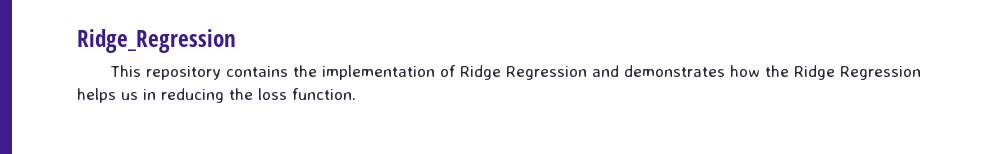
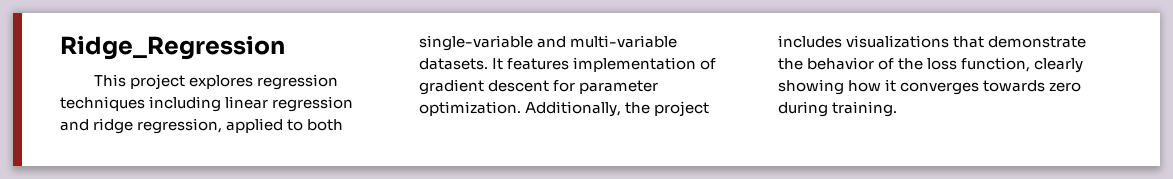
[146,65,922,80] [77,88,356,103] repository contains the implementation of Ridge Regression and demonstrates how the Ridge Regression helps us in reducing the loss function. -> [130,74,339,90] [60,96,354,112] [60,118,344,134] [419,35,678,51] [419,57,717,72] [419,79,659,95] [419,101,710,117] [778,35,1087,48] [778,57,1084,73] [778,79,1082,95] [778,101,898,117] project explores regression techniques including linear regression and ridge regression, applied to both single-variable and multi-variable datasets. It features implementation of gradient descent for parameter optimization. Additionally, the project includes visualizations that demonstrate the behavior of the loss function, clearly showing how it converges towards zero during training.

